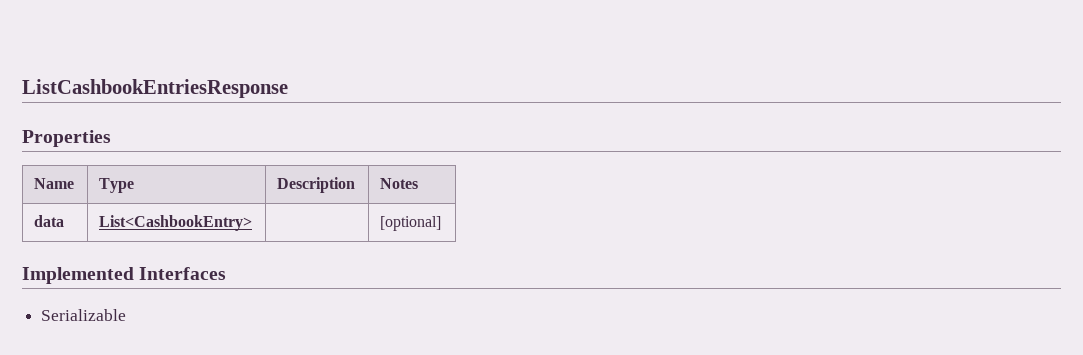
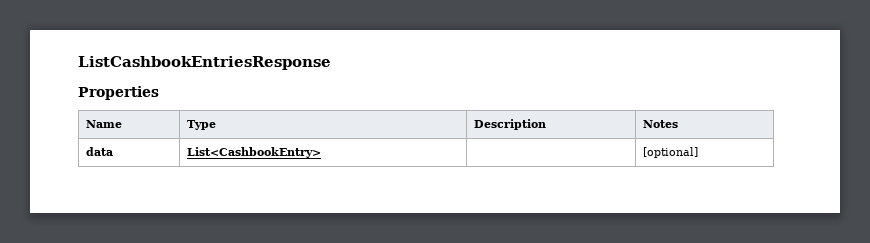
[22,267,227,284] [41,309,127,321] // Implemented Interfaces // Serializable -> (699, 152) none

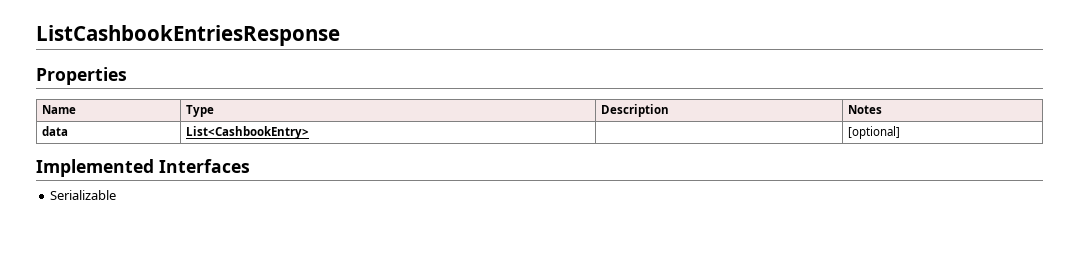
(699, 152) none -> [36,159,250,177] [50,190,117,200] // Implemented Interfaces // Serializable

